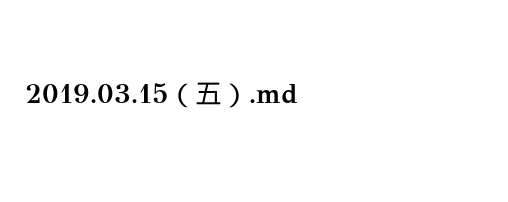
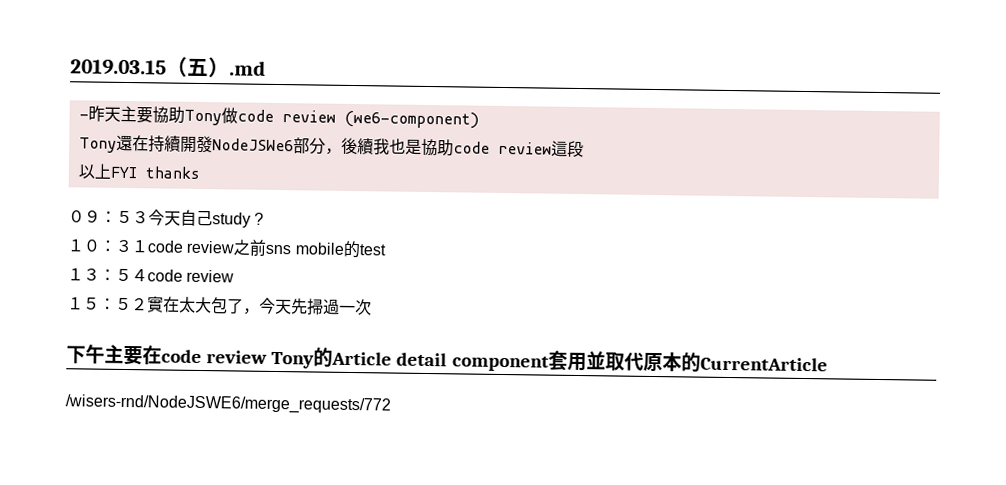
(298, 94) none -> [78,105,479,129] [78,134,584,158] [77,163,200,179] [68,209,265,228] [67,239,386,259] [67,268,235,283] [67,296,372,316] [66,344,828,373] [65,394,391,415] // -昨天主要協助Tony做code review (we6-component) // Tony還在持續開發NodeJSWe6部分，後續我也是協助code review這段 // 以上FYI thanks // ０９：５３今天自己study ? // １０：３１code review之前sns mobile的test // １３：５４code review // １５：５２實在太大包了，今天先掃過一次 // 下午主要在code review Tony的Article detail component套用並取代原本的CurrentArticle // /wisers-rnd/NodeJSWE6/merge_requests/772

